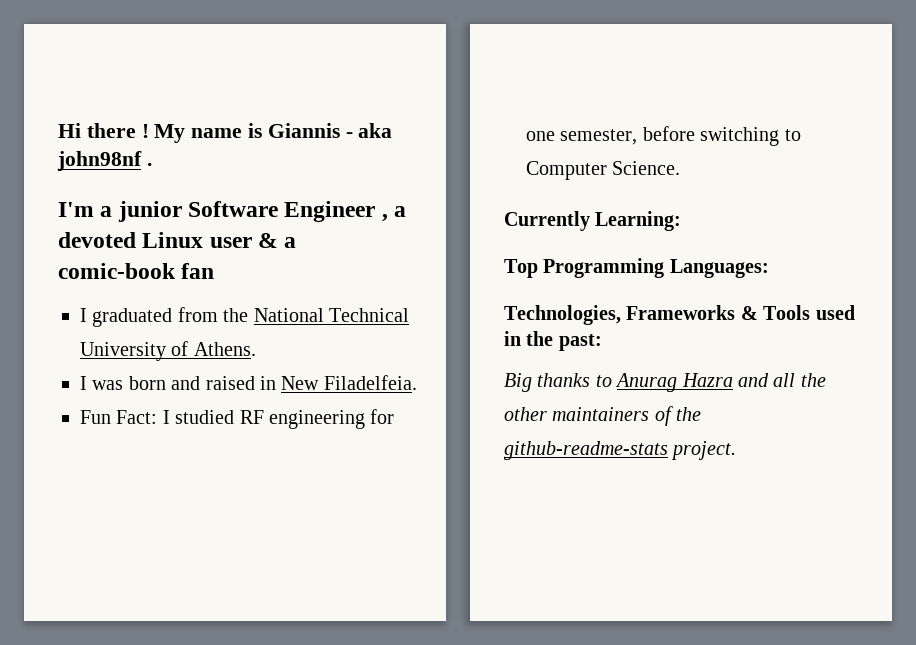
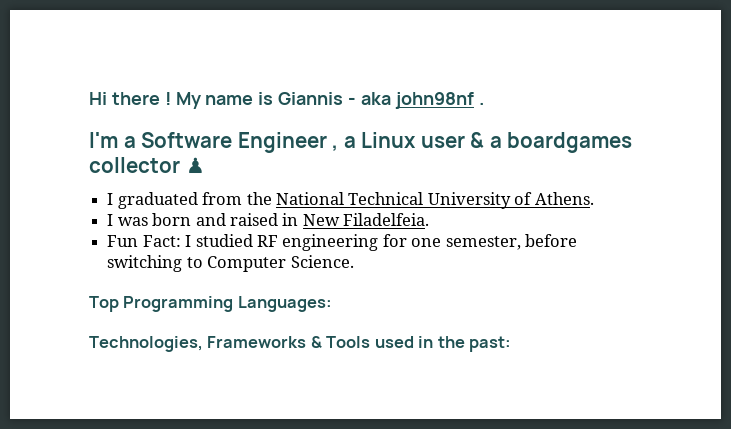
[117,201,182,222] junior -> (136, 142) none
[58,232,136,248] devoted -> (356, 142) none
[58,263,215,279] comic-book fan -> [507,132,633,153] [89,157,205,174] boardgames collector ♟
[504,211,682,231] // Currently Learning: -> (354, 261) none
[504,373,826,392] [504,406,702,426] [504,441,737,460] // Big thanks to Anurag Hazra and all the other maintainers of the github-readme-stats project. -> (512, 344) none

